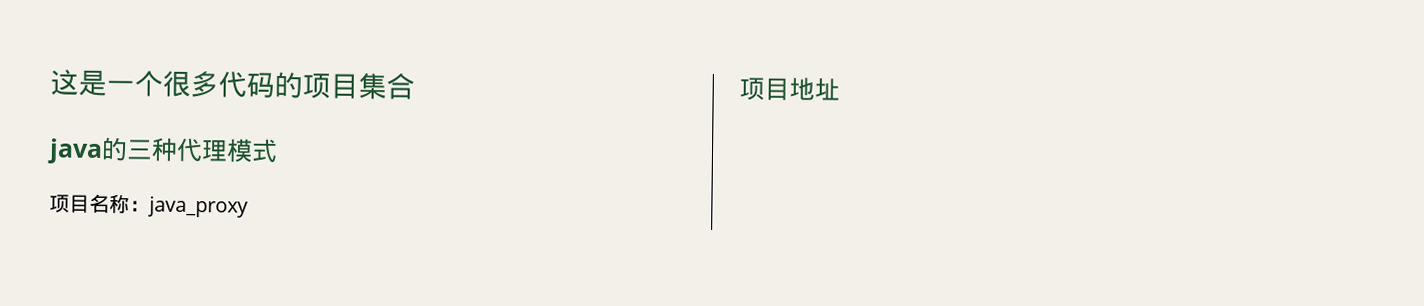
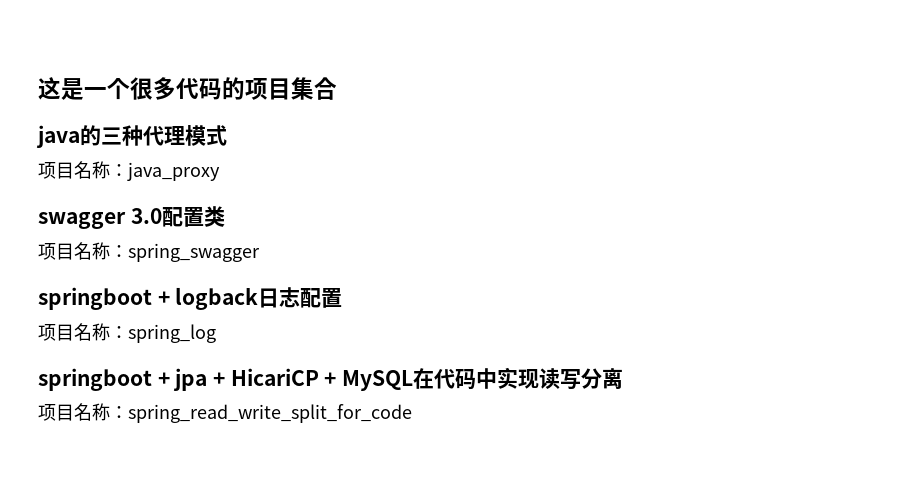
[739,76,840,101] 项目地址 -> [38,206,225,229] [38,242,260,262] [38,287,343,310] [38,323,216,343] [38,367,624,391] [38,403,412,423] swagger 3.0配置类 // 项目名称：spring_swagger // springboot + logback日志配置 // 项目名称：spring_log // springboot + jpa + HicariCP + MySQL在代码中实现读写分离 // 项目名称：spring_read_write_split_for_code

